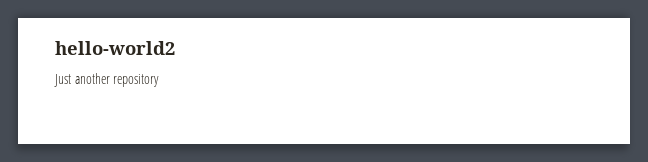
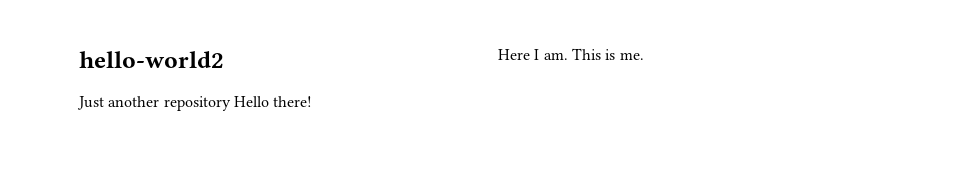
(160, 80) none -> [233,96,313,107] [498,48,644,60] Hello there! // Here I am. This is me.

